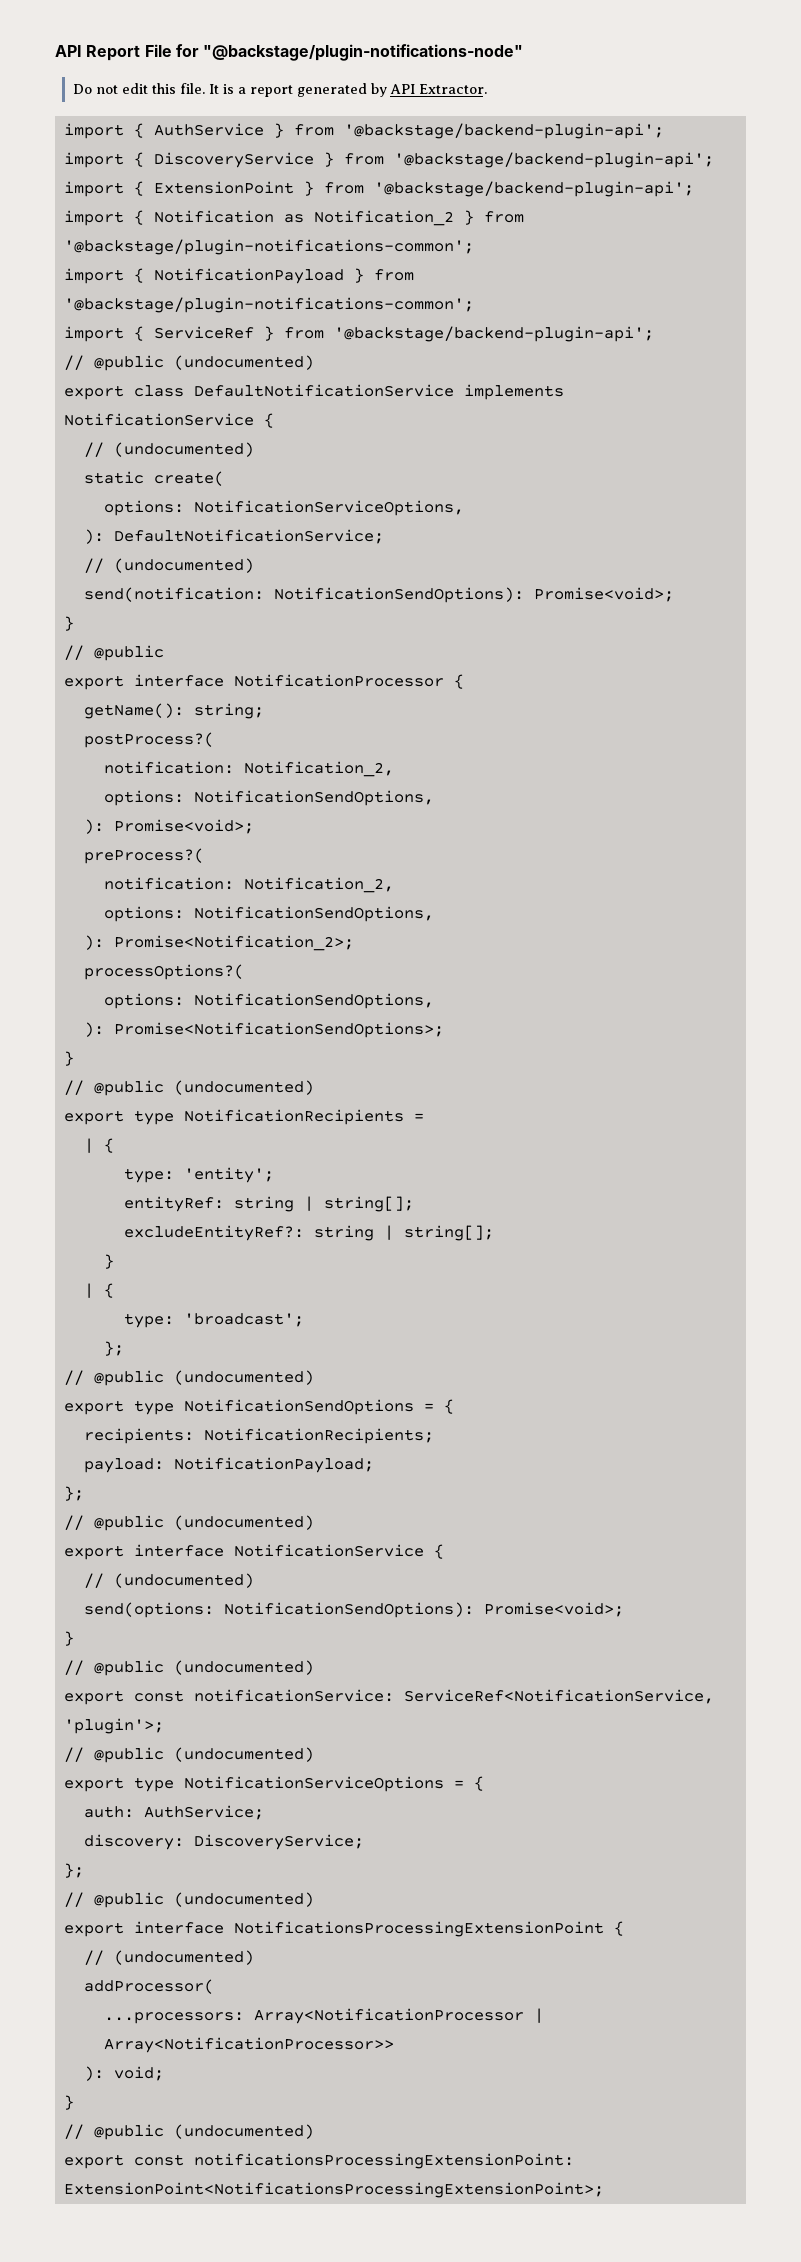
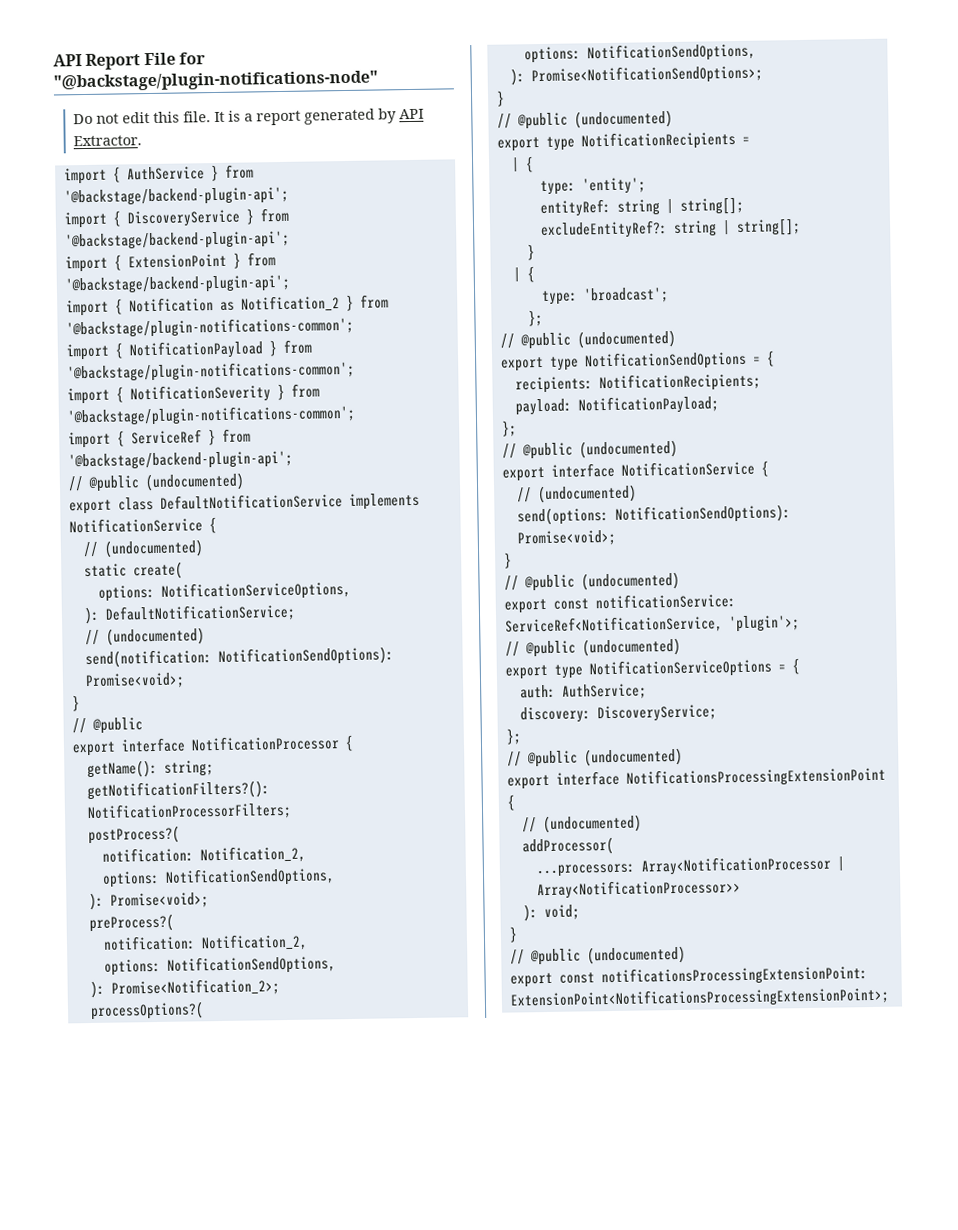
(474, 305) none -> [66,383,320,405] [66,404,356,427] // import { NotificationSeverity } from '@backstage/plugin-notifications-common';
(264, 711) none -> [86,780,270,801] [86,801,292,822] // getNotificationFilters?(): NotificationProcessorFilters;

